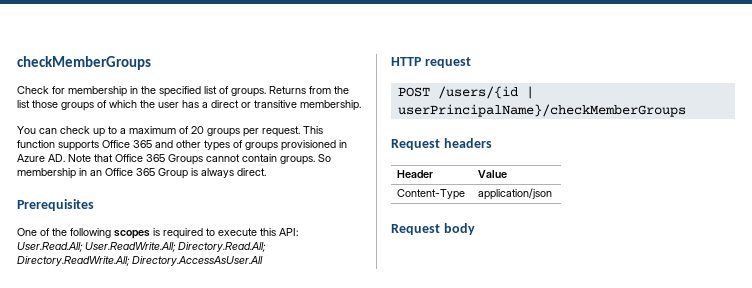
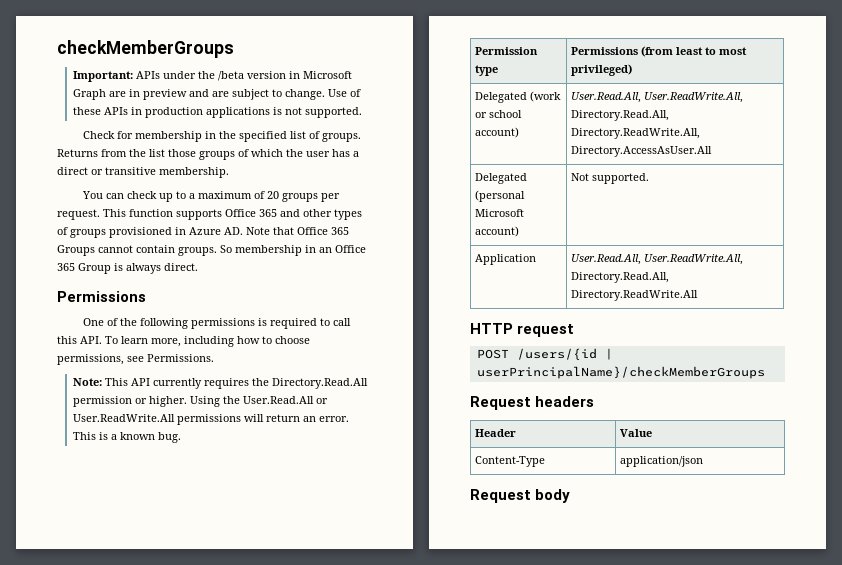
(151, 63) none -> [72,71,352,82] [72,89,361,100] [72,107,362,118] // Important: APIs under the /beta version in Microsoft Graph are in preview and are subject to change. Use of these APIs in production applications is not supported.
[17,199,94,211] Prerequisites -> [57,291,146,302] Permissions
[114,230,150,239] scopes -> [191,318,256,329] permissions
[218,228,298,236] [17,242,266,252] [17,256,263,266] execute this API: User.Read.All; User.ReadWrite.All; Directory.Read.All; Directory.ReadWrite.All; Directory.AccessAsUser.All -> [333,318,352,326] [57,336,310,347] [57,354,214,365] [72,378,368,389] [72,396,328,407] [72,414,349,425] [72,432,181,443] [475,47,539,55] [475,65,499,76] [571,46,748,57] [571,64,633,76] [475,91,562,103] [475,110,523,118] [475,127,520,138] [571,92,744,103] [571,110,670,121] [571,128,701,139] [571,146,713,157] [475,173,528,184] [475,190,526,202] [475,209,525,217] [475,226,520,237] [571,173,650,184] [475,254,537,265] [571,254,744,265] [571,272,670,283] [571,290,699,301] call this API. To learn more, including how to choose permissions, see Permissions. // Note: This API currently requires the Directory.Read.All permission or higher. Using the User.Read.All or User.ReadWrite.All permissions will return an error. This is a known bug. // Permission type | Permissions (from least to most privileged) // Delegated (work or school account) | User.Read.All, User.ReadWrite.All, Directory.Read.All, Directory.ReadWrite.All, Directory.AccessAsUser.All // Delegated (personal Microsoft account) | Not supported. // Application | User.Read.All, User.ReadWrite.All, Directory.Read.All, Directory.ReadWrite.All

